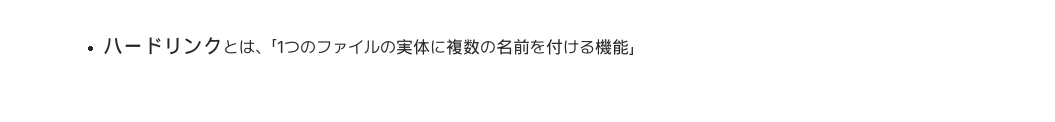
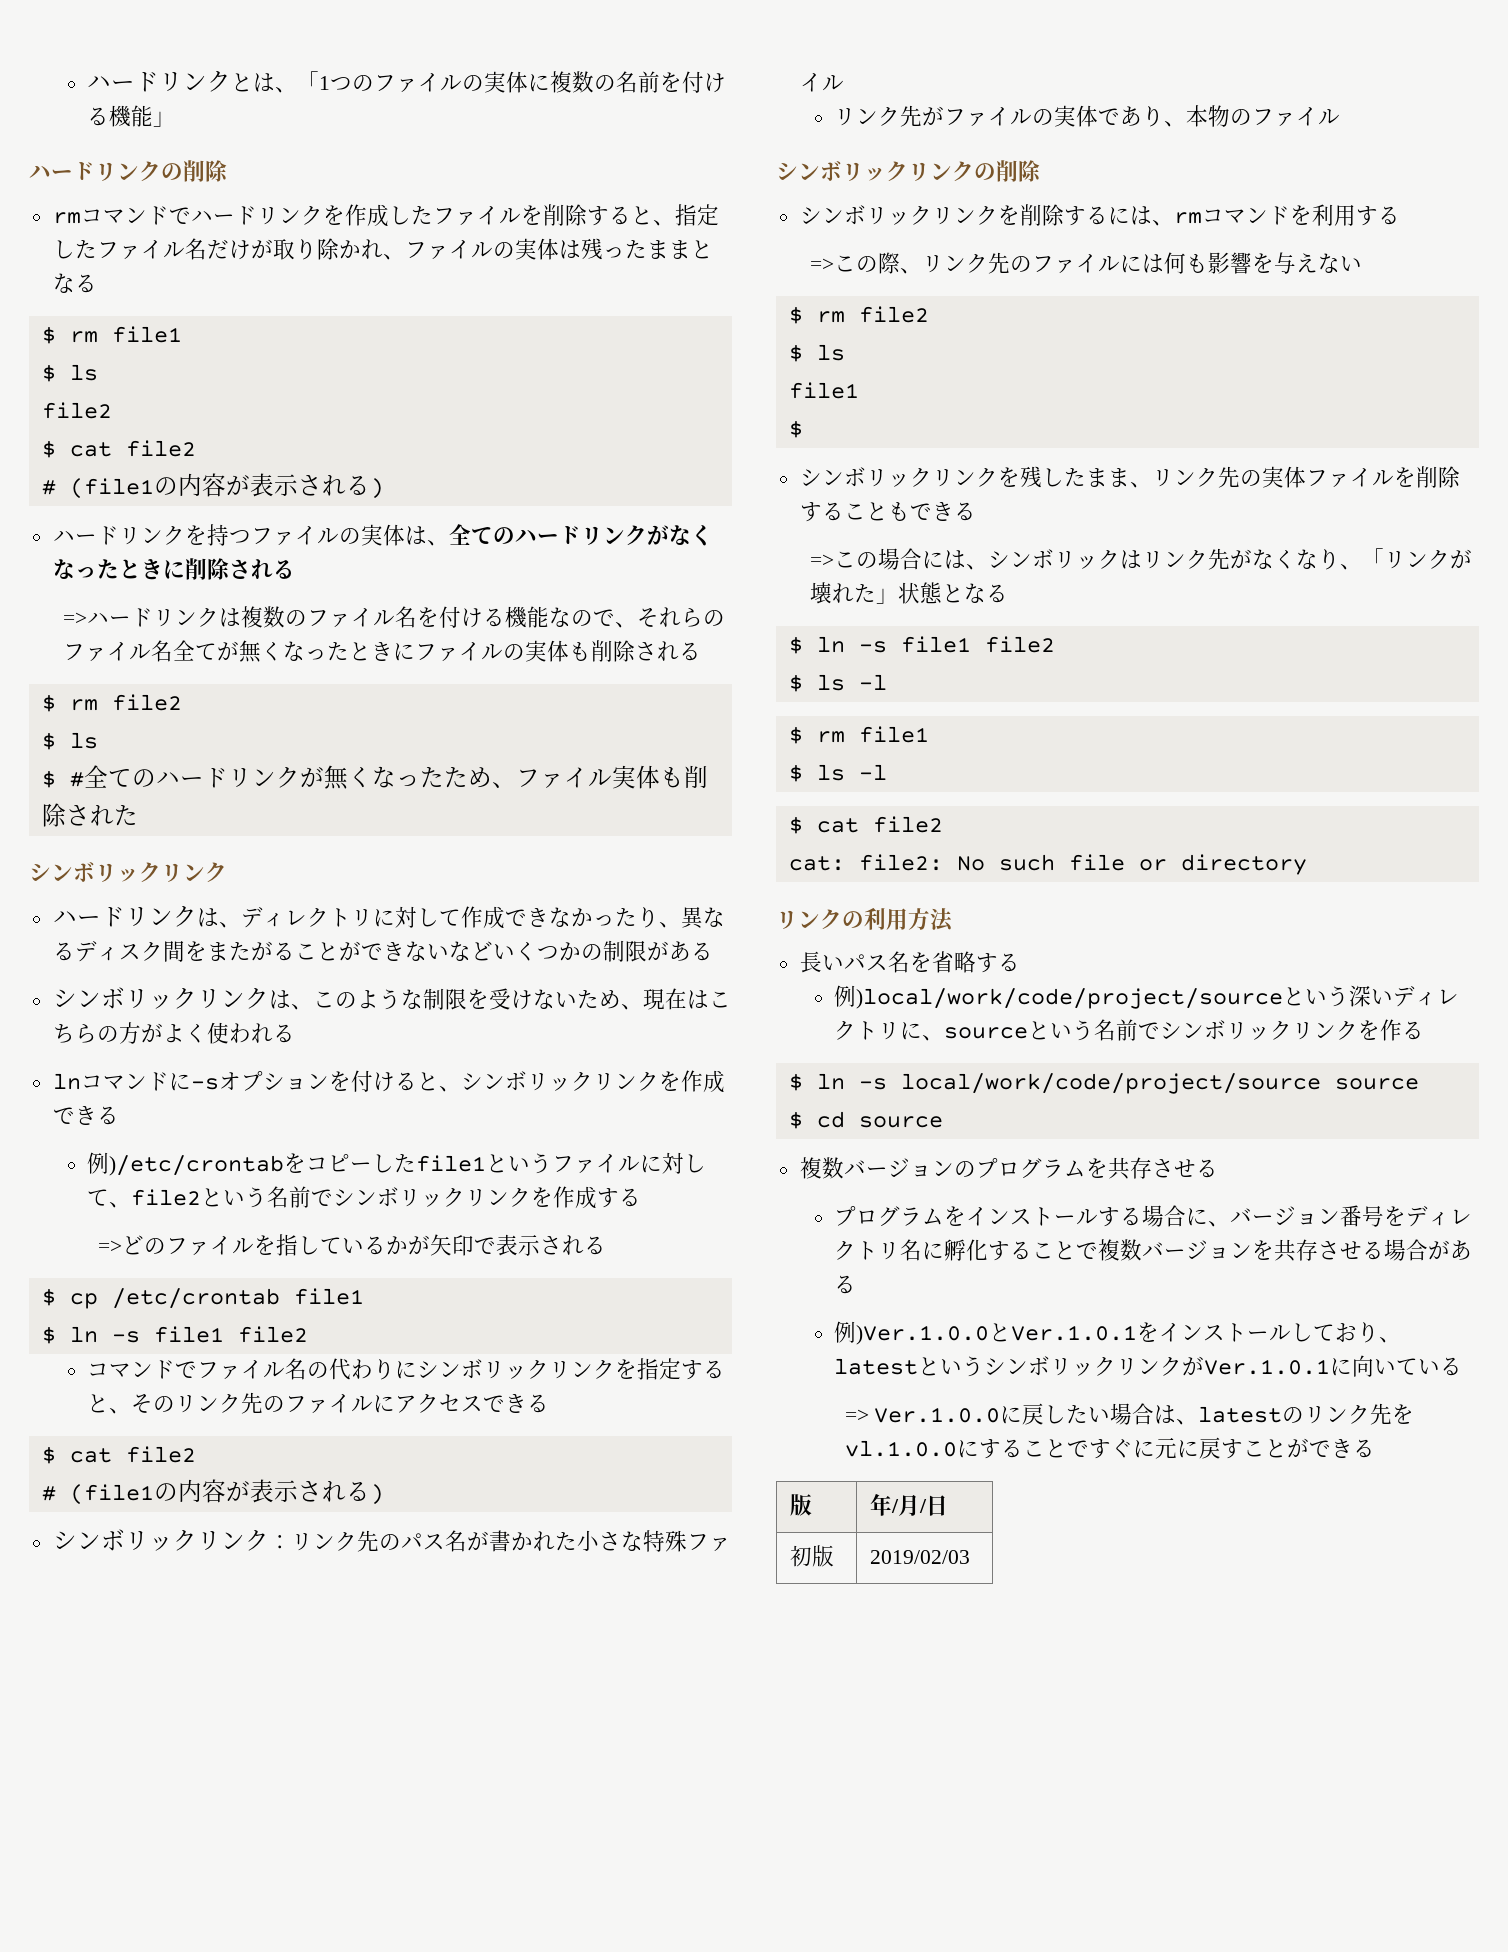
(636, 51) none -> [29,160,228,182] [52,204,719,227] [52,238,713,260] [52,273,97,293] [41,326,182,344] [41,364,98,382] [41,402,112,419] [41,440,196,458] [41,473,384,499] [52,524,713,546] [52,558,295,580] [63,606,726,628] [63,640,702,663] [41,694,182,712] [41,732,98,750] [41,765,708,790] [41,803,138,827] [29,862,227,883] [52,906,725,929] [52,940,713,962] [52,987,731,1010] [52,1022,295,1044] [52,1070,725,1093] [52,1106,119,1125] [86,1152,706,1176] [86,1186,641,1209] [97,1234,606,1256] [41,1288,364,1309] [41,1326,308,1344] [86,1358,725,1380] [86,1392,549,1414] [41,1446,196,1464] [41,1479,384,1505] [52,1529,731,1552] [799,73,844,92] [833,105,1340,127] [776,160,1041,182] [799,204,1400,226] [810,252,1363,274] [788,306,929,324] [788,344,845,362] [788,382,859,399] [788,420,803,438] [799,466,1460,488] [799,502,976,522] [810,548,1473,570] [810,582,1009,604] [788,636,1055,654] [788,674,887,692] [788,726,929,744] [788,764,887,782] [788,816,943,834] [788,854,1307,875] [776,907,954,932] [799,951,1020,973] [833,985,1459,1009] [833,1019,1424,1041] [788,1073,1419,1094] [788,1111,943,1129] [799,1157,1218,1180] [833,1205,1472,1227] [833,1239,1472,1262] [833,1275,856,1294] [833,1321,1401,1345] [833,1355,1462,1377] [844,1403,1415,1425] [844,1437,1375,1459] [789,1494,812,1516] [869,1493,948,1516] [789,1545,834,1567] [869,1550,970,1564] // ハードリンクの削除 // rmコマンドでハードリンクを作成したファイルを削除すると、指定したファイル名だけが取り除かれ、ファイルの実体は残ったままとなる // $ rm file1 // $ ls // file2 // $ cat file2 // # (file1の内容が表示される) // ハードリンクを持つファイルの実体は、全てのハードリンクがなくなったときに削除される // =>ハードリンクは複数のファイル名を付ける機能なので、それらのファイル名全てが無くなったときにファイルの実体も削除される // $ rm file2 // $ ls // $ #全てのハードリンクが無くなったため、ファイル実体も削除された // シンボリックリンク // ハードリンクは、ディレクトリに対して作成できなかったり、異なるディスク間をまたがることができないなどいくつかの制限がある // シンボリックリンクは、このような制限を受けないため、現在はこちらの方がよく使われる // lnコマンドに-sオプションを付けると、シンボリックリンクを作成できる // 例)/etc/crontabをコピーしたfile1というファイルに対して、file2という名前でシンボリックリンクを作成する // =>どのファイルを指しているかが矢印で表示される // $ cp /etc/crontab file1 // $ ln -s file1 file2 // コマンドでファイル名の代わりにシンボリックリンクを指定すると、そのリンク先のファイルにアクセスできる // $ cat file2 // # (file1の内容が表示される) // シンボリックリンク：リンク先のパス名が書かれた小さな特殊ファイル // リンク先がファイルの実体であり、本物のファイル // シンボリックリンクの削除 // シンボリックリンクを削除するには、rmコマンドを利用する // =>この際、リンク先のファイルには何も影響を与えない // $ rm file2 // $ ls // file1 // $ // シンボリックリンクを残したまま、リンク先の実体ファイルを削除することもできる // =>この場合には、シンボリックはリンク先がなくなり、「リンクが壊れた」状態となる // $ ln -s file1 file2 // $ ls -l // $ rm file1 // $ ls -l // $ cat file2 // cat: file2: No such file or directory // リンクの利用方法 // 長いパス名を省略する // 例)local/work/code/project/sourceという深いディレクトリに、sourceという名前でシンボリックリンクを作る // $ ln -s local/work/code/project/source source // $ cd source // 複数バージョンのプログラムを共存させる // プログラムをインストールする場合に、バージョン番号をディレクトリ名に孵化することで複数バージョンを共存させる場合がある // 例)Ver.1.0.0とVer.1.0.1をインストールしており、latestというシンボリックリンクがVer.1.0.1に向いている // => Ver.1.0.0に戻したい場合は、latestのリンク先をvl.1.0.0にすることですぐに元に戻すことができる // 版 | 年/月/日 // 初版 | 2019/02/03

